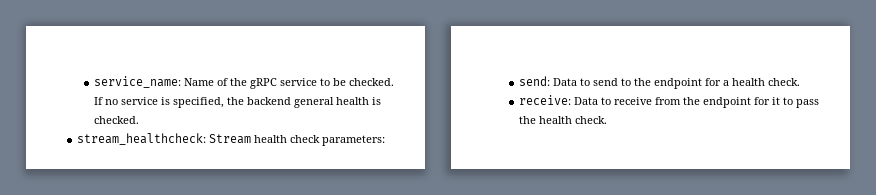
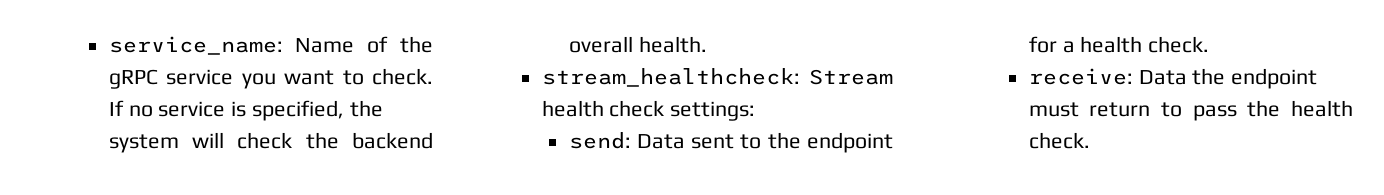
[319,78,394,86] to be checked. -> [241,68,433,89] you want to check.
[246,97,381,108] [93,116,139,124] backend general health is checked. -> [108,132,433,153] [568,36,707,53] system will check the backend overall health.
[321,135,385,146] parameters: -> [670,101,756,121] settings:
[579,78,618,86] to send -> [691,134,735,149] sent
[600,97,780,108] to receive from the endpoint for it -> [1192,68,1318,89] [1028,102,1151,117] the endpoint must return

